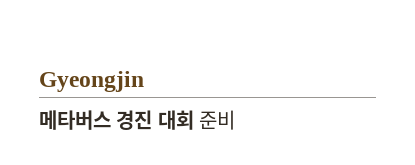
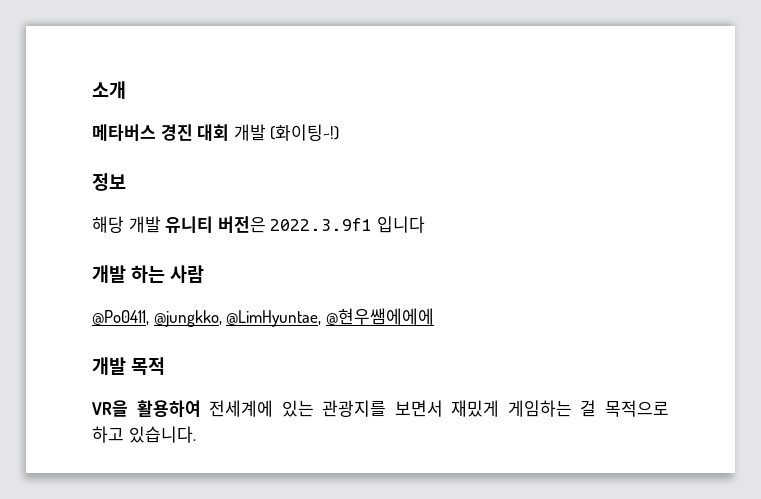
[39,71,144,92] Gyeongjin -> [92,81,126,99] 소개
[199,110,236,130] 준비 -> [233,124,340,141] [92,173,126,191] [92,216,425,233] [92,265,204,283] [92,308,434,327] [92,357,165,375] [92,400,669,417] [92,426,196,443] 개발 (화이팅~!) // 정보 // 해당 개발 유니티 버전은 2022.3.9f1 입니다 // 개발 하는 사람 // @Po0411, @jungkko, @LimHyuntae, @현우쌤에에에 // 개발 목적 // VR을 활용하여 전세계에 있는 관광지를 보면서 재밌게 게임하는 걸 목적으로 하고 있습니다.

